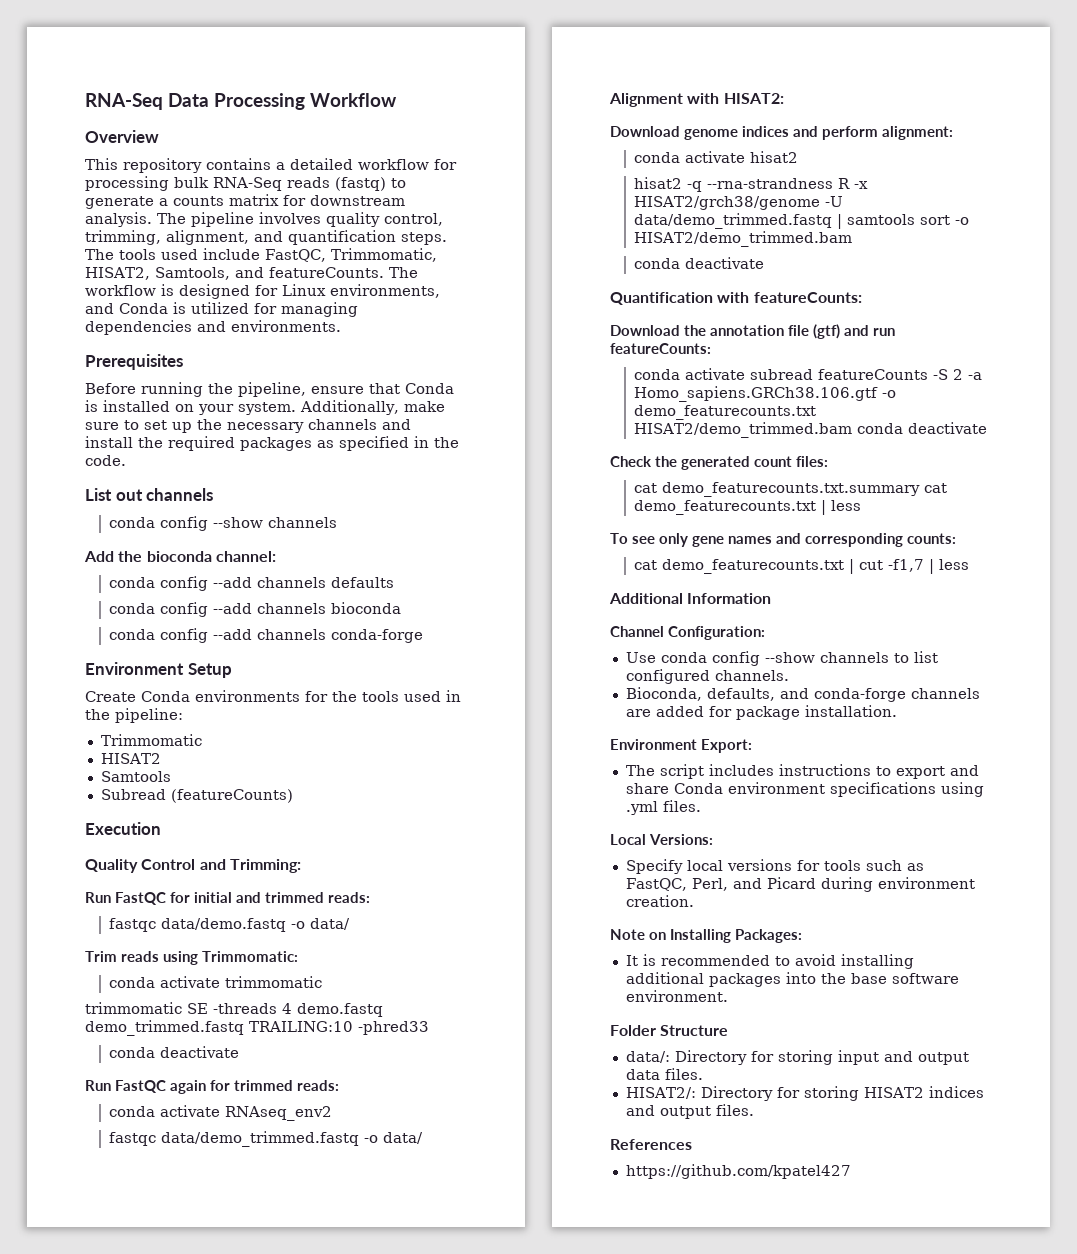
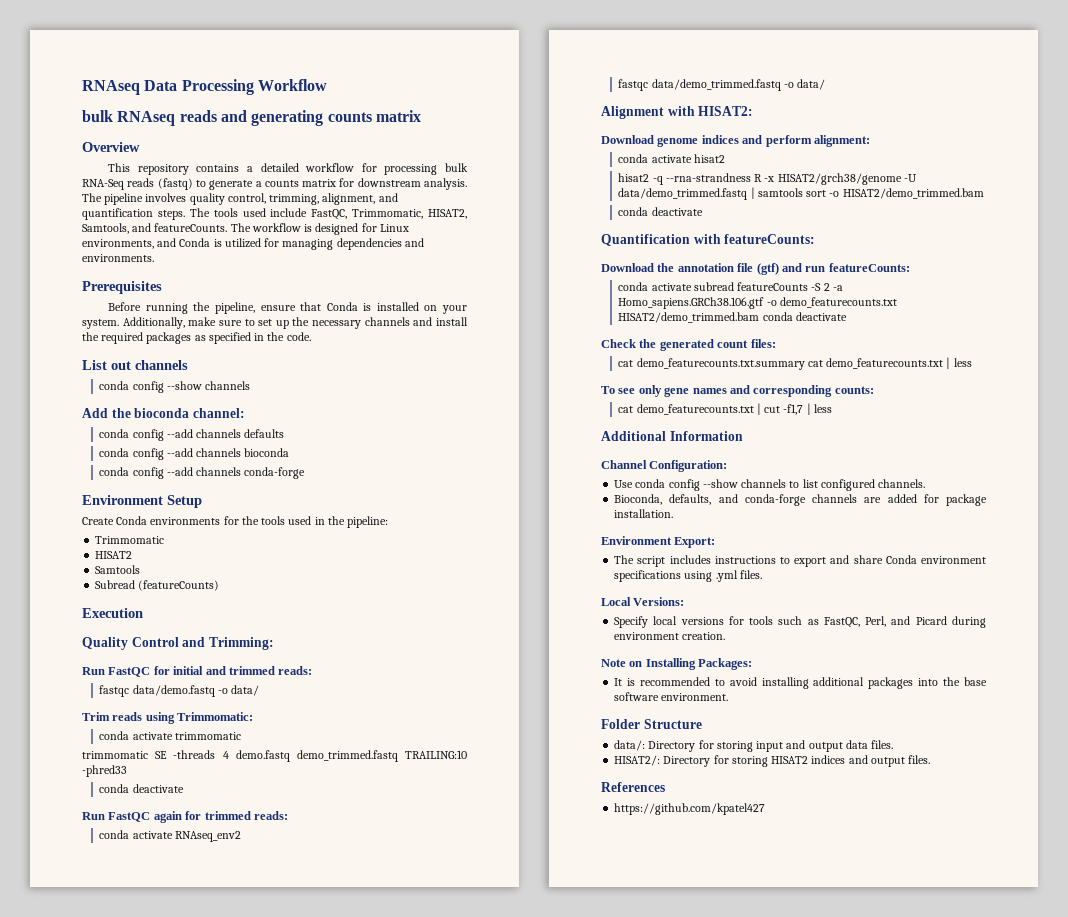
[85,93,163,110] RNA-Seq -> [82,80,140,95] RNAseq
(397, 100) none -> [82,110,421,126] // bulk RNAseq reads and generating counts matrix

